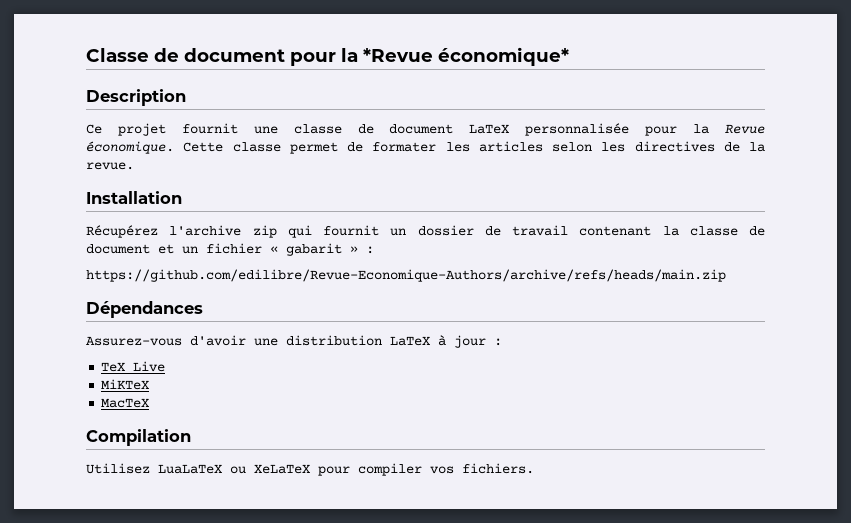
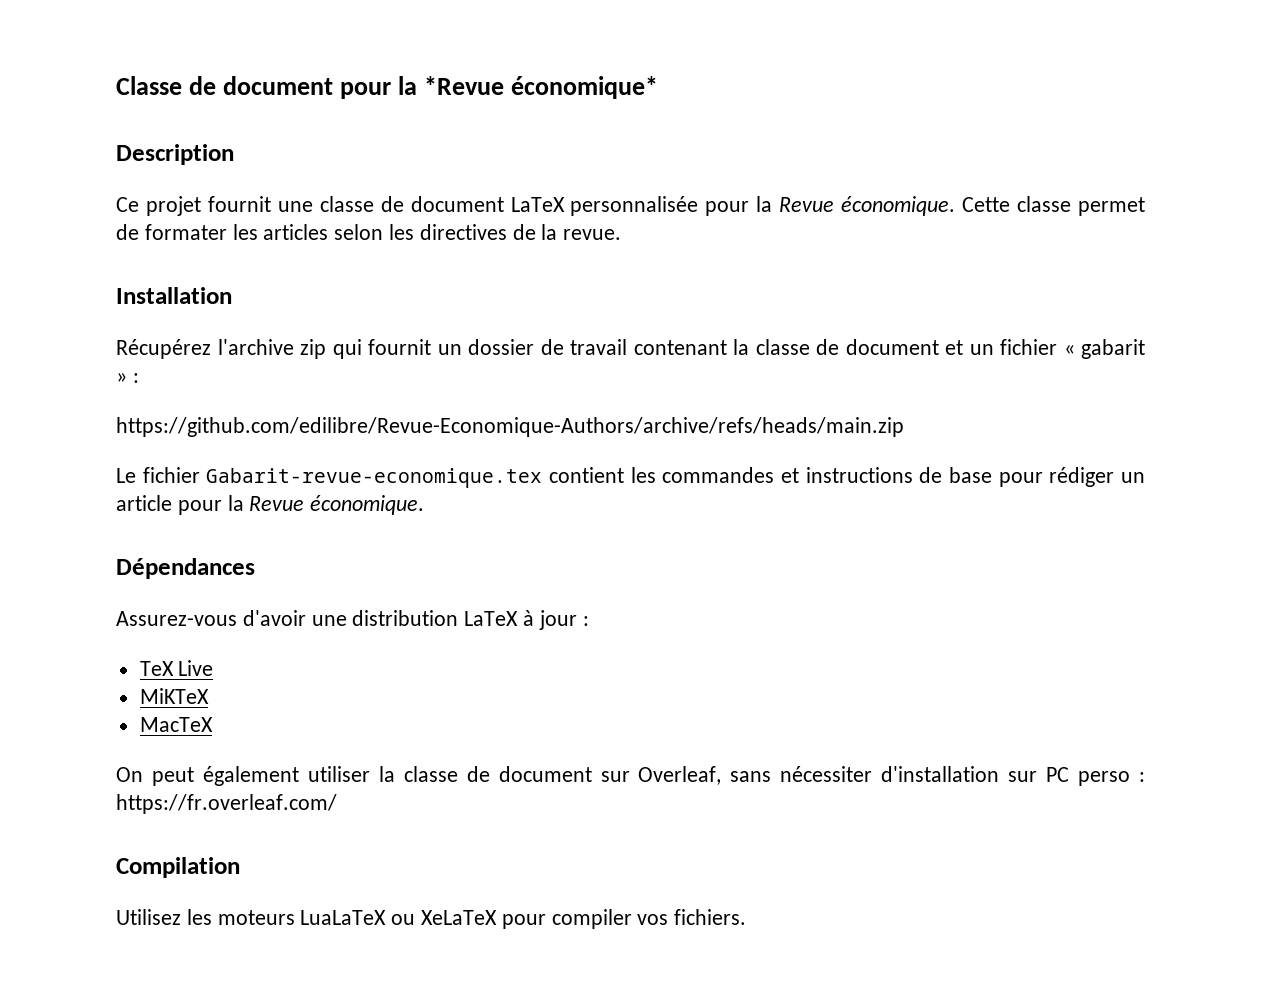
(726, 275) none -> [116,467,1145,488] [116,495,425,515] // Le fichier Gabarit-revue-economique.tex contient les commandes et instructions de base pour rédiger un article pour la Revue économique.
(151, 403) none -> [116,766,1145,786] [116,794,337,814] // On peut également utiliser la classe de document sur Overleaf, sans nécessiter d'installation sur PC perso : https://fr.overleaf.com/
(150, 468) none -> [186,909,295,925] les moteurs

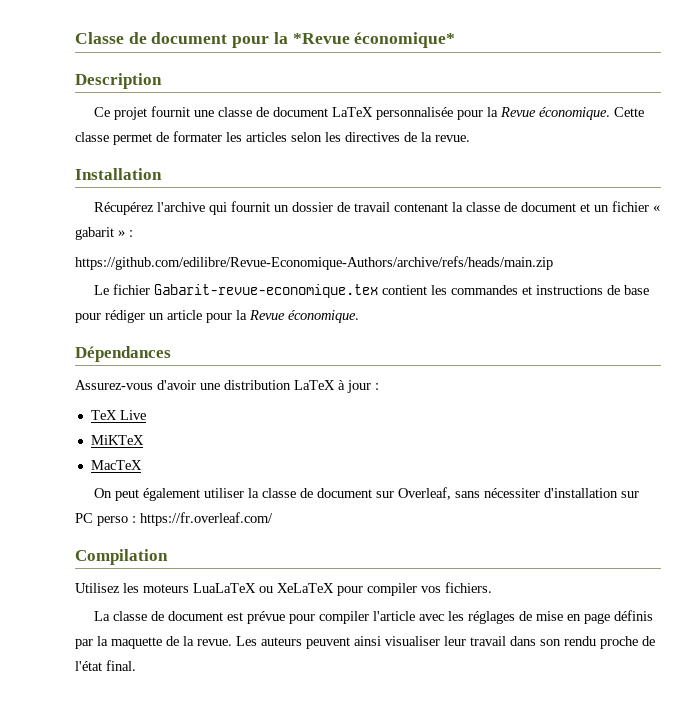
[300,339,326,359] zip -> (206, 207) none
(747, 917) none -> [94,610,654,624] [75,636,655,649] [75,660,136,671] // La classe de document est prévue pour compiler l'article avec les réglages de mise en page définis par la maquette de la revue. Les auteurs peuvent ainsi visualiser leur travail dans son rendu proche de l'état final.

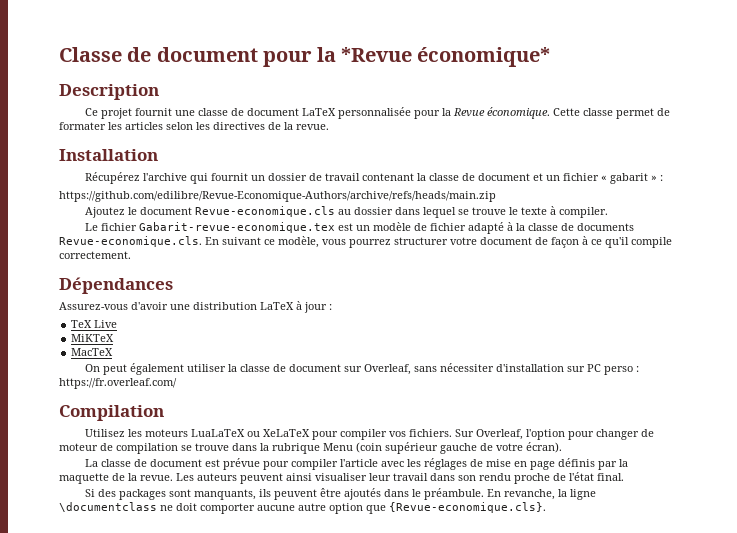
[94,284,650,298] [75,310,359,323] Le fichier Gabarit-revue-economique.tex contient les commandes et instructions de base pour rédiger un article pour la Revue économique. -> [84,206,608,218] [84,222,634,234] [59,236,672,248] [59,251,131,259] Ajoutez le document Revue-economique.cls au dossier dans lequel se trouve le texte à compiler. // Le fichier Gabarit-revue-economique.tex est un modèle de fichier adapté à la classe de documents Revue-economique.cls. En suivant ce modèle, vous pourrez structurer votre document de façon à ce qu'il compile correctement.
(492, 587) none -> [454,429,654,440] [59,442,562,454] Sur Overleaf, l'option pour changer de moteur de compilation se trouve dans la rubrique Menu (coin supérieur gauche de votre écran).
(136, 665) none -> [84,488,596,500] [59,502,546,514] // Si des packages sont manquants, ils peuvent être ajoutés dans le préambule. En revanche, la ligne \documentclass ne doit comporter aucune autre option que {Revue-economique.cls}.

